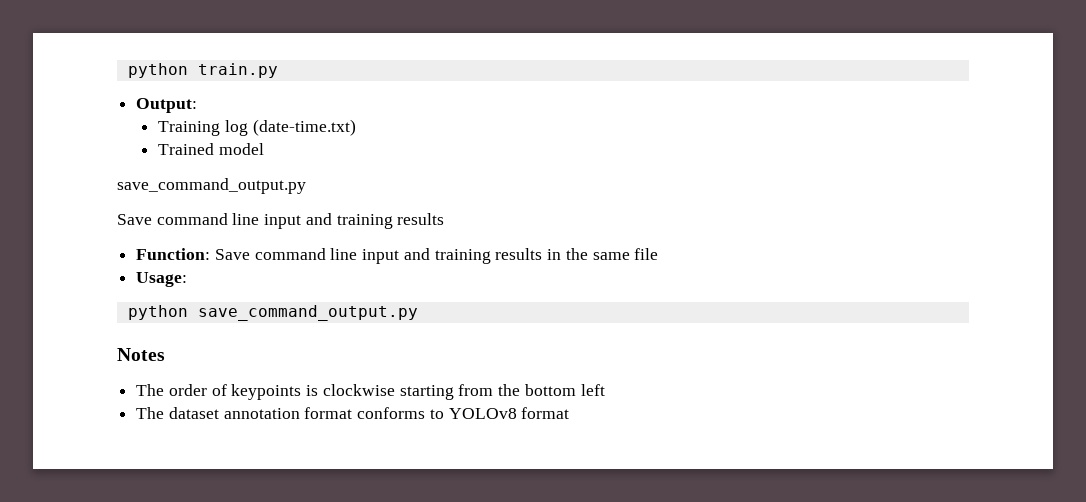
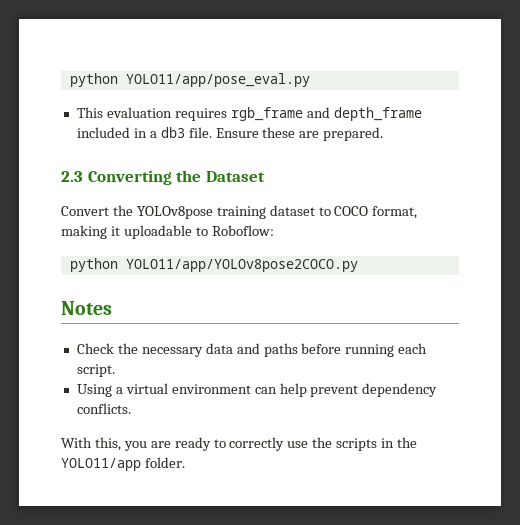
[127,63,278,78] [136,98,198,113] [158,119,356,136] [158,143,264,155] [117,178,306,194] [117,213,445,229] [136,248,659,264] [136,272,188,287] [127,305,418,321] python train.py // Output: // Training log (date-time.txt) // Trained model // save_command_output.py // Save command line input and training results // Function: Save command line input and training results in the same file // Usage: // python save_command_output.py -> [69,73,310,87] [76,107,422,121] [76,127,384,141] [61,170,265,185] [61,205,418,219] [61,225,274,239] [69,258,358,272] python YOLO11/app/pose_eval.py // This evaluation requires rgb_frame and depth_frame included in a db3 file. Ensure these are prepared. // 2.3 Converting the Dataset // Convert the YOLOv8pose training dataset to COCO format, making it uploadable to Roboflow: // python YOLO11/app/YOLOv8pose2COCO.py
[136,384,605,400] [136,407,570,419] The order of keypoints is clockwise starting from the bottom left // The dataset annotation format conforms to YOLOv8 format -> [76,343,428,357] [76,364,115,377] [76,383,438,397] [76,403,131,414] [61,437,418,451] [61,457,185,471] Check the necessary data and paths before running each script. // Using a virtual environment can help prevent dependency conflicts. // With this, you are ready to correctly use the scripts in the YOLO11/app folder.

